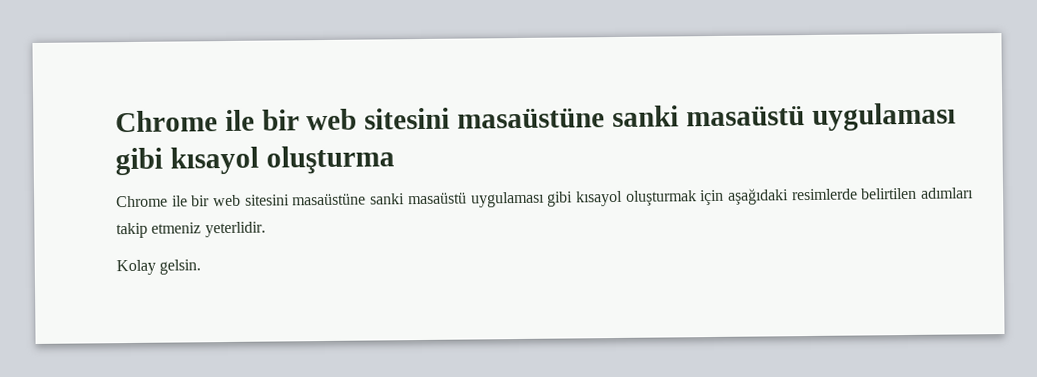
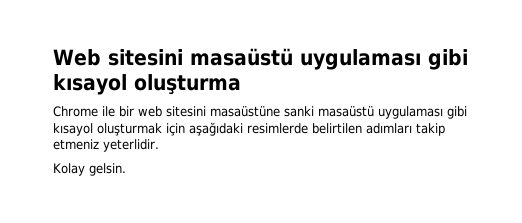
[115,105,679,133] Chrome ile bir web sitesini masaüstüne sanki -> [53,49,183,66] Web sitesini

